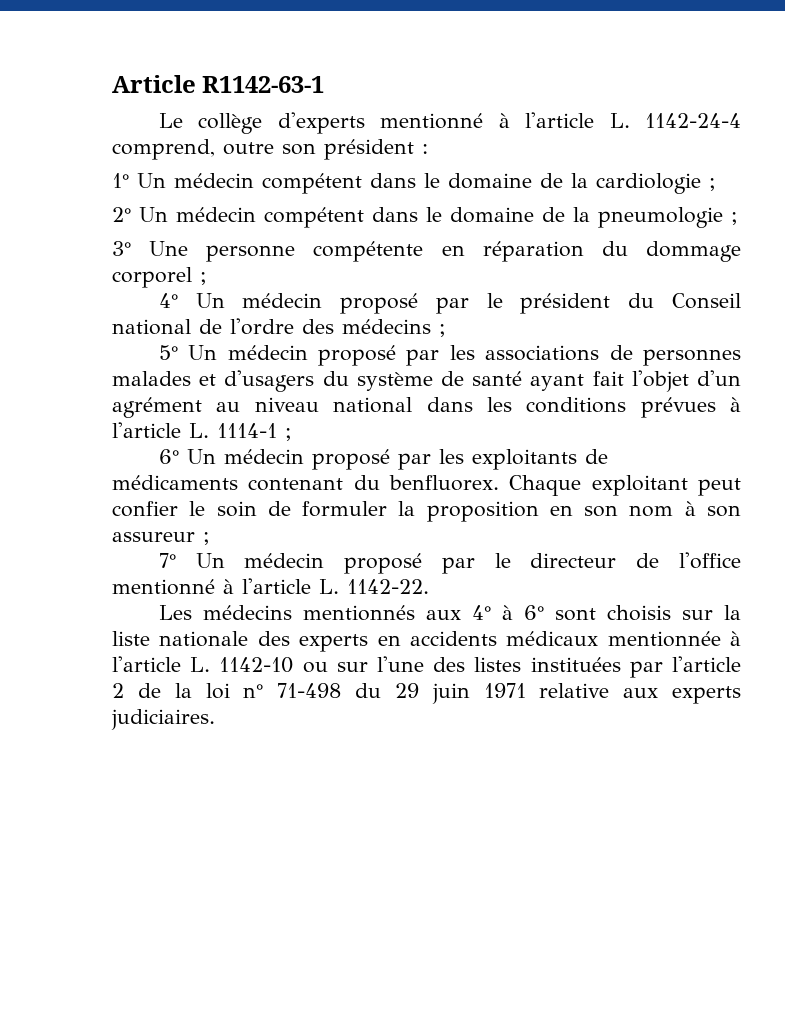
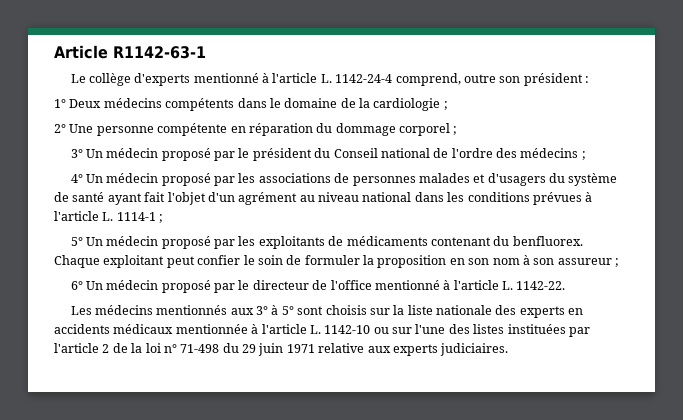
[137,173,362,194] Un médecin compétent -> [69,98,235,111] Deux médecins compétents
[139,207,738,228] [112,241,131,256] Un médecin compétent dans le domaine de la pneumologie ; // 3° -> (66, 128) none
[158,293,178,308] 4° -> [70,149,83,158] 3°
[158,345,178,360] 5° -> [70,174,83,183] 4°
[158,449,179,464] 6° -> [70,237,83,246] 5°
[158,553,176,568] 7° -> [70,281,83,290] 6°
[471,605,544,620] 4° à 6° -> [256,305,294,315] 3° à 5°

